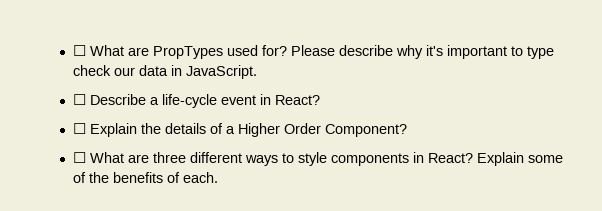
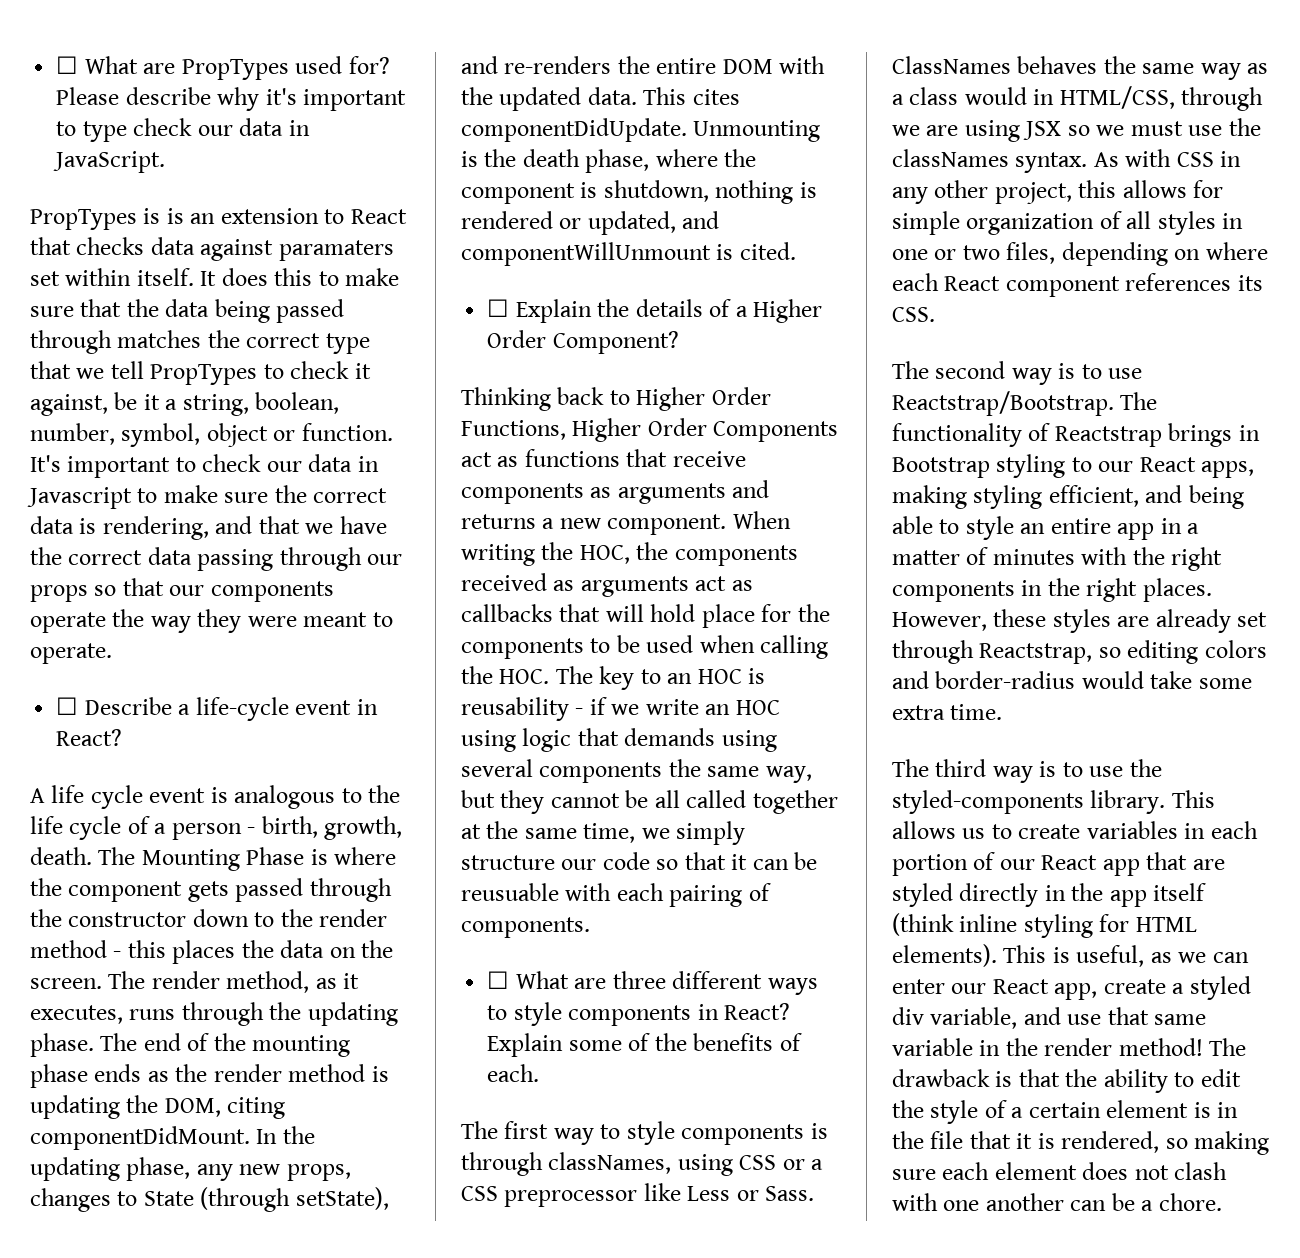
(257, 72) none -> [30,208,407,230] [30,237,394,261] [30,268,400,286] [30,299,345,323] [30,330,370,354] [30,361,371,385] [30,392,340,416] [30,423,393,447] [30,454,379,478] [27,485,388,509] [30,516,387,540] [30,547,403,571] [30,578,334,602] [30,609,393,633] [30,643,112,664] // PropTypes is is an extension to React that checks data against paramaters set within itself. It does this to make sure that the data being passed through matches the correct type that we tell PropTypes to check it against, be it a string, boolean, number, symbol, object or function. It's important to check our data in Javascript to make sure the correct data is rendering, and that we have the correct data passing through our props so that our components operate the way they were meant to operate.
(320, 100) none -> [30,785,401,809] [30,816,403,840] [30,847,397,871] [30,878,392,902] [30,909,388,927] [30,940,394,964] [30,971,360,993] [30,1002,398,1026] [30,1033,351,1057] [30,1064,389,1088] [30,1095,286,1119] [30,1126,315,1150] [30,1157,351,1181] [30,1187,389,1212] [461,56,826,74] [461,87,740,111] [461,118,821,142] [461,149,757,173] [461,180,817,204] [461,211,720,235] [461,242,796,266] // A life cycle event is analogous to the life cycle of a person - birth, growth, death. The Mounting Phase is where the component gets passed through the constructor down to the render method - this places the data on the screen. The render method, as it executes, runs through the updating phase. The end of the mounting phase ends as the render method is updating the DOM, citing componentDidMount. In the updating phase, any new props, changes to State (through setState), and re-renders the entire DOM with the updated data. This cites componentDidUpdate. Unmounting is the death phase, where the component is shutdown, nothing is rendered or updated, and componentWillUnmount is cited.
(407, 130) none -> [461,387,771,411] [461,418,839,442] [461,449,746,467] [461,480,770,504] [461,511,791,535] [461,542,798,566] [461,573,753,597] [461,604,830,628] [461,635,829,659] [461,666,766,690] [461,697,780,721] [461,728,777,752] [461,759,812,783] [461,790,838,814] [461,821,746,845] [461,852,818,870] [461,883,771,907] [461,917,590,938] // Thinking back to Higher Order Functions, Higher Order Components act as functions that receive components as arguments and returns a new component. When writing the HOC, the components received as arguments act as callbacks that will hold place for the components to be used when calling the HOC. The key to an HOC is reusability - if we write an HOC using logic that demands using several components the same way, but they cannot be all called together at the same time, we simply structure our code so that it can be reusuable with each pairing of components.
(218, 177) none -> [461,1121,828,1145] [461,1152,824,1176] [461,1183,815,1207] [892,56,1269,80] [892,86,1264,111] [892,118,1261,142] [892,149,1242,173] [892,180,1224,204] [892,211,1244,235] [892,242,1268,266] [892,273,1263,297] [892,307,935,322] [892,361,1143,385] [892,391,1158,416] [892,423,1260,447] [892,454,1255,478] [892,485,1244,509] [892,516,1200,540] [892,547,1223,571] [892,578,1212,602] [892,609,1268,633] [892,640,1267,664] [892,671,1252,689] [892,704,1003,720] [892,759,1162,783] [892,790,1215,814] [892,821,1258,839] [892,852,1225,876] [892,883,1207,907] [892,913,1197,938] [892,944,1249,967] [892,976,1251,1000] [892,1007,1207,1029] [892,1038,1247,1056] [892,1069,1241,1093] [892,1100,1239,1124] [892,1131,1270,1155] [892,1162,1228,1180] [892,1193,1222,1211] // The first way to style components is through classNames, using CSS or a CSS preprocessor like Less or Sass. ClassNames behaves the same way as a class would in HTML/CSS, through we are using JSX so we must use the classNames syntax. As with CSS in any other project, this allows for simple organization of all styles in one or two files, depending on where each React component references its CSS. // The second way is to use Reactstrap/Bootstrap. The functionality of Reactstrap brings in Bootstrap styling to our React apps, making styling efficient, and being able to style an entire app in a matter of minutes with the right components in the right places. However, these styles are already set through Reactstrap, so editing colors and border-radius would take some extra time. // The third way is to use the styled-components library. This allows us to create variables in each portion of our React app that are styled directly in the app itself (think inline styling for HTML elements). This is useful, as we can enter our React app, create a styled div variable, and use that same variable in the render method! The drawback is that the ability to edit the style of a certain element is in the file that it is rendered, so making sure each element does not clash with one another can be a chore.

